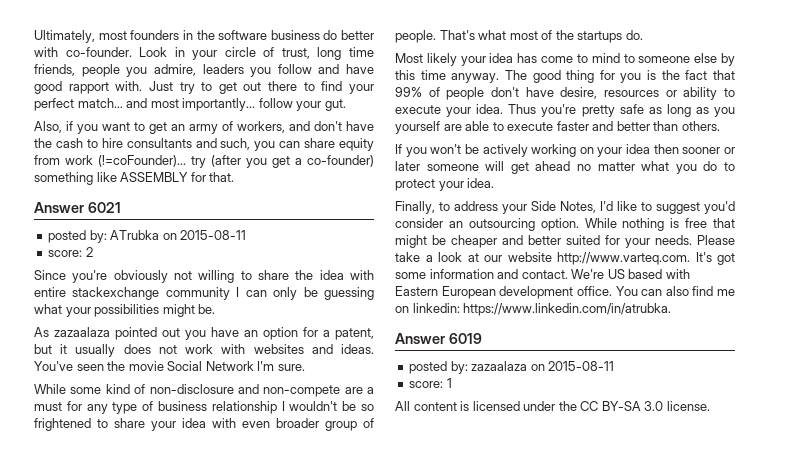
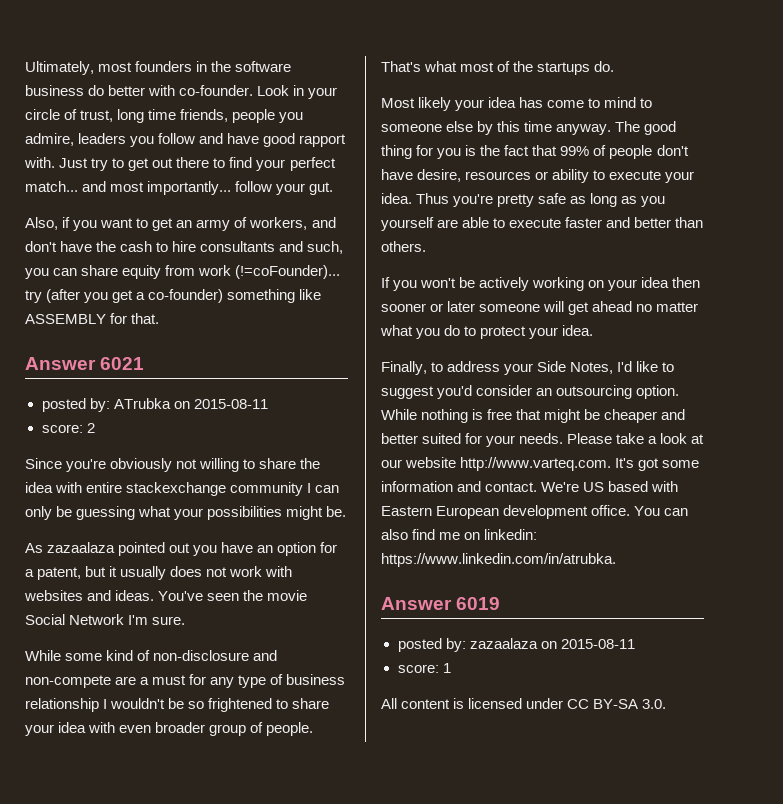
[558,401,577,411] the -> (564, 703) none
[644,401,710,411] 3.0 license. -> [642,699,667,709] 3.0.

